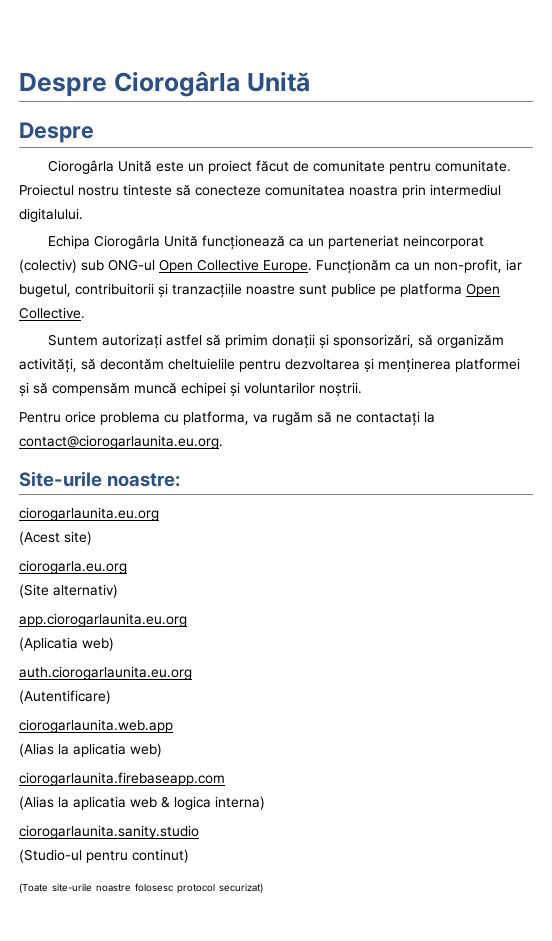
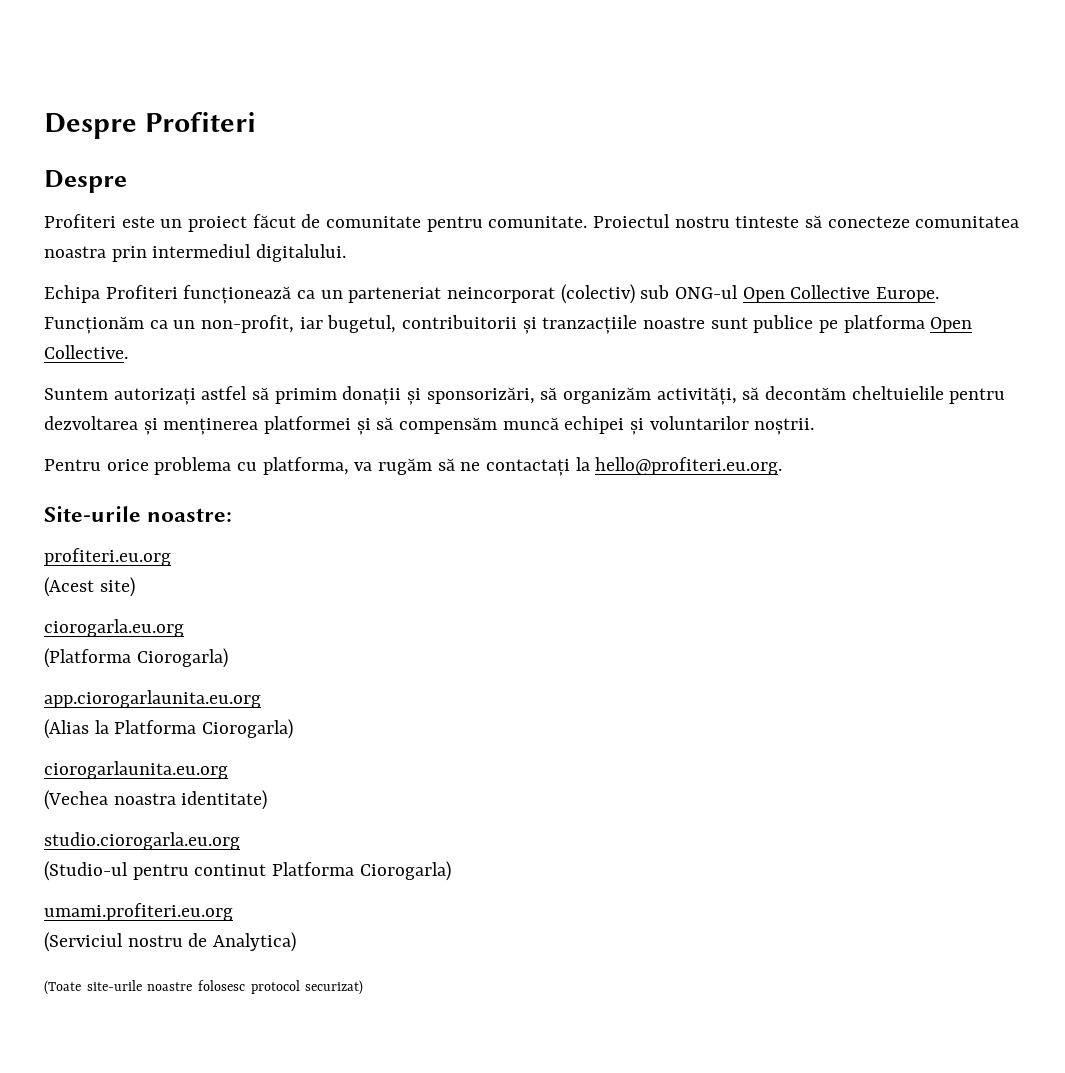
[19,71,310,97] Despre Ciorogârla Unită -> [44,112,256,139] Despre Profiteri
[47,160,152,174] Ciorogârla Unită -> [44,214,116,228] Profiteri
[93,235,198,249] Ciorogârla Unită -> [105,285,178,299] Profiteri
[19,435,223,449] contact@ciorogarlaunita.eu.org. -> [595,457,783,475] hello@profiteri.eu.org.
[19,507,159,521] ciorogarlaunita.eu.org -> [44,548,171,566] profiteri.eu.org
[19,584,118,598] (Site alternativ) -> [44,648,228,668] (Platforma Ciorogarla)
[19,637,114,651] [19,666,192,680] [19,690,111,704] [19,719,173,733] [19,743,162,757] [19,772,225,786] [19,796,265,810] [19,825,199,839] [19,849,189,863] (Aplicatia web) // auth.ciorogarlaunita.eu.org // (Autentificare) // ciorogarlaunita.web.app // (Alias la aplicatia web) // ciorogarlaunita.firebaseapp.com // (Alias la aplicatia web & logica interna) // ciorogarlaunita.sanity.studio // (Studio-ul pentru continut) -> [44,719,294,739] [44,761,228,779] [44,790,268,810] [44,832,240,850] [44,861,451,881] [44,903,233,921] [44,932,297,952] (Alias la Platforma Ciorogarla) // ciorogarlaunita.eu.org // (Vechea noastra identitate) // studio.ciorogarla.eu.org // (Studio-ul pentru continut Platforma Ciorogarla) // umami.profiteri.eu.org // (Serviciul nostru de Analytica)

